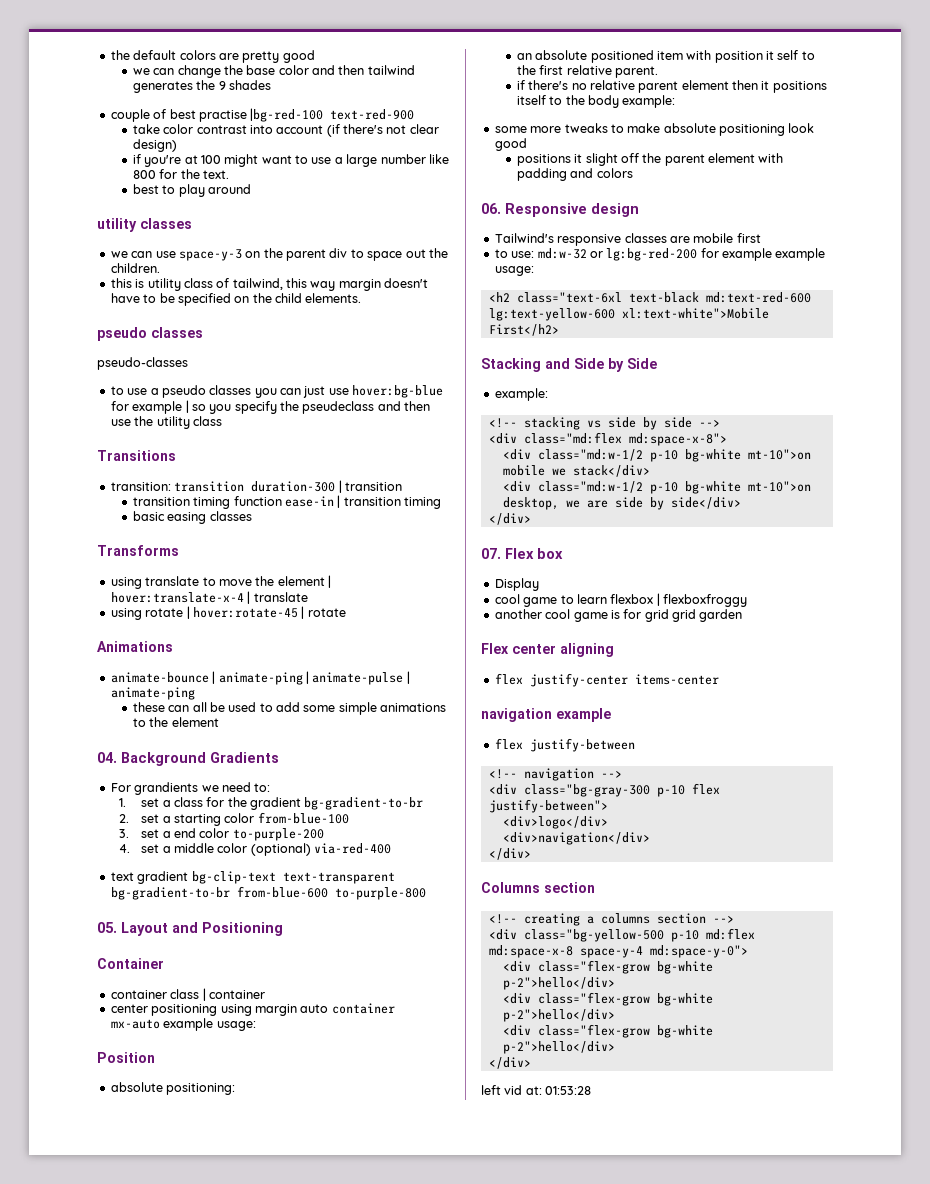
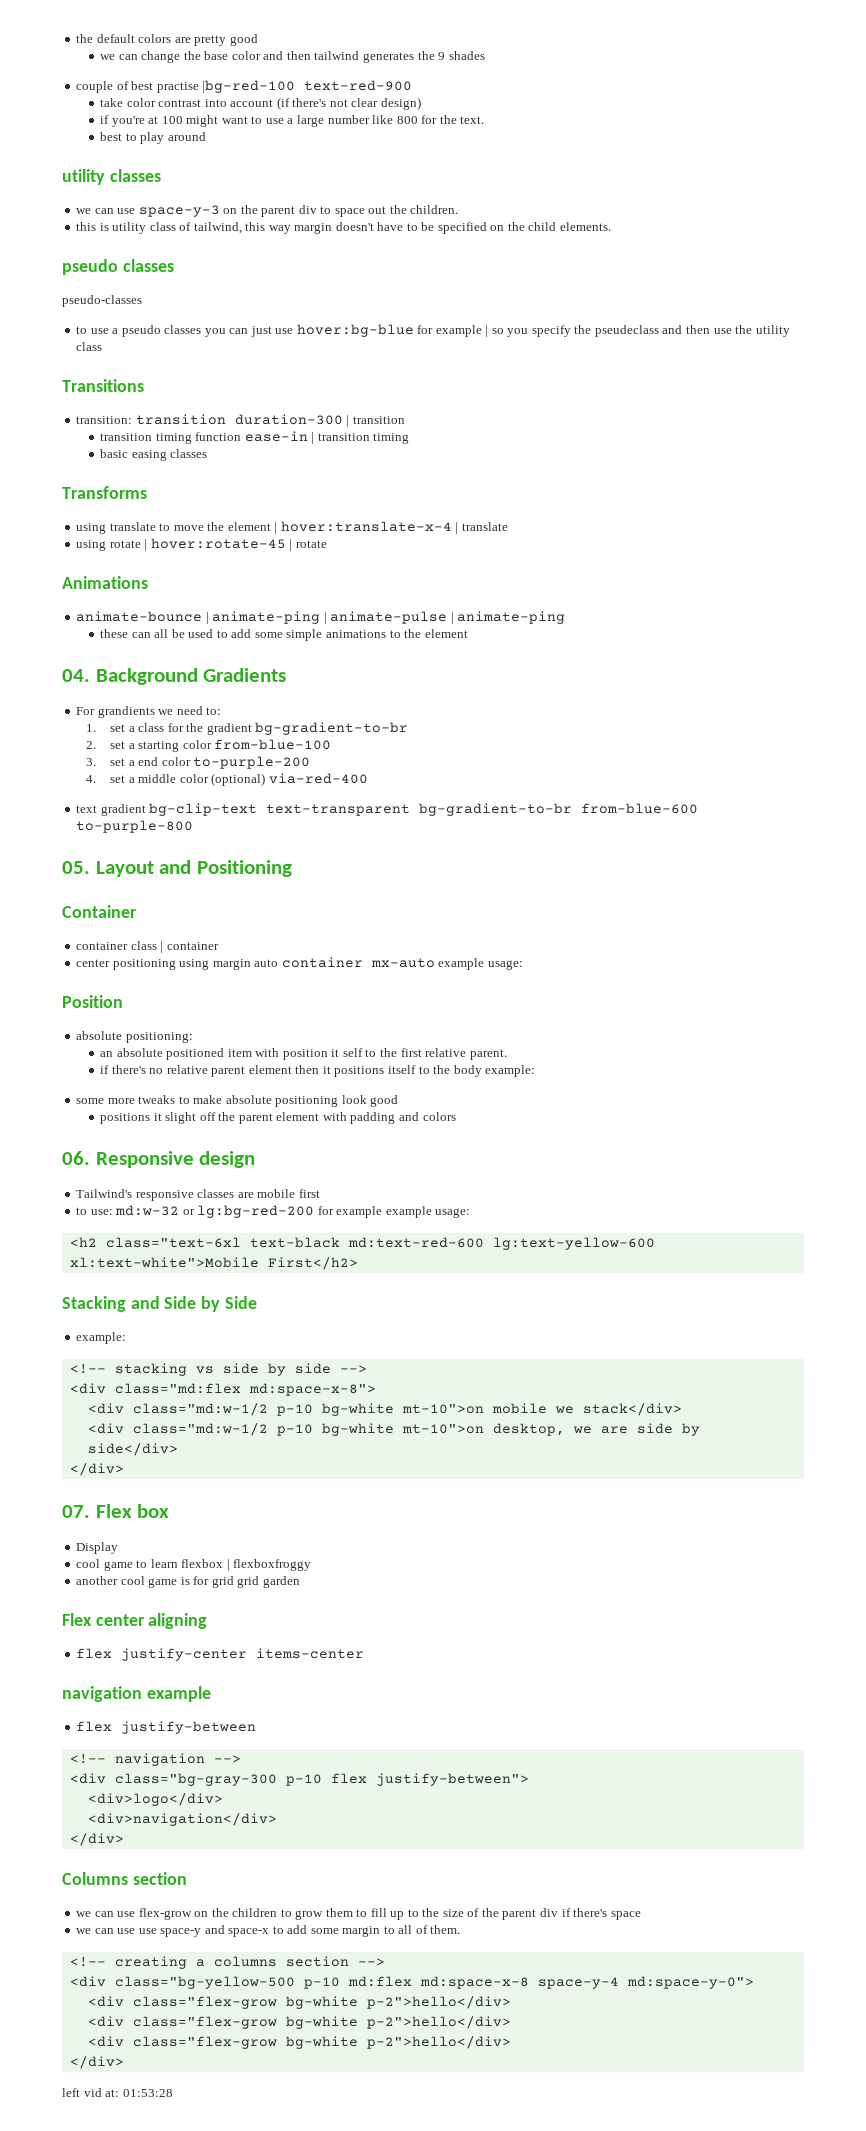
(595, 887) none -> [76,1908,641,1920] [76,1925,461,1937] // we can use flex-grow on the children to grow them to fill up to the size of the parent div if there's space // we can use use space-y and space-x to add some margin to all of them.

